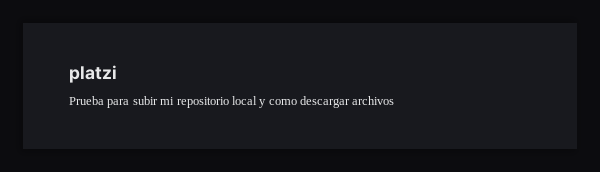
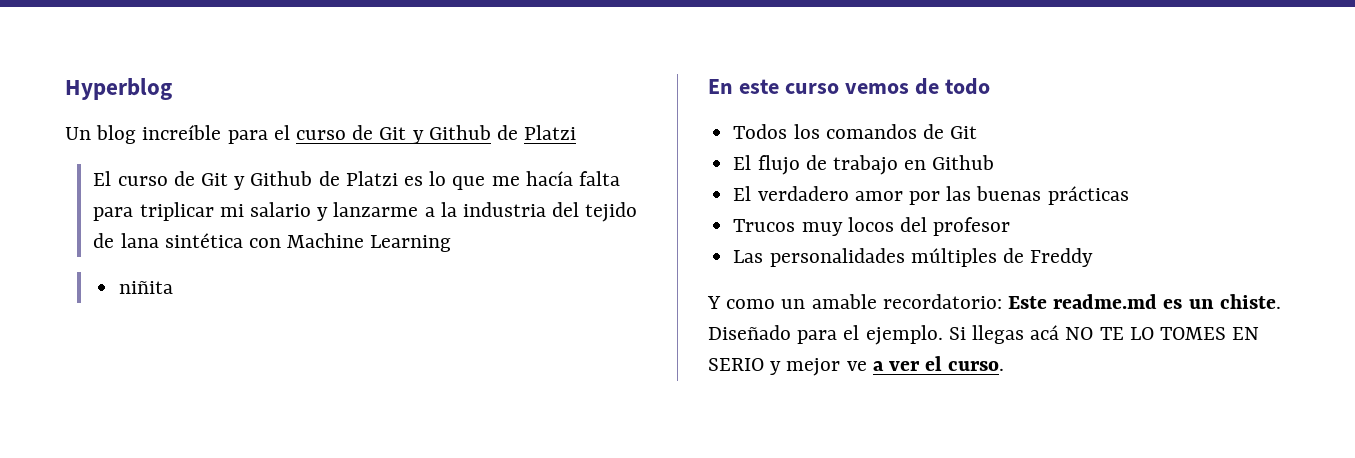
[69,65,117,83] [69,96,395,108] platzi // Prueba para subir mi repositorio local y como descargar archivos -> [65,78,172,100] [65,125,577,144] [93,171,621,190] [93,202,638,222] [93,233,452,252] [118,281,173,294] [708,78,990,95] [733,124,978,139] [733,155,995,175] [733,186,1129,205] [733,217,1011,236] [733,248,1094,267] [707,294,1281,309] [708,325,1260,345] [708,356,1005,376] Hyperblog // Un blog increíble para el curso de Git y Github de Platzi // El curso de Git y Github de Platzi es lo que me hacía falta para triplicar mi salario y lanzarme a la industria del tejido de lana sintética con Machine Learning // niñita // En este curso vemos de todo // Todos los comandos de Git // El flujo de trabajo en Github // El verdadero amor por las buenas prácticas // Trucos muy locos del profesor // Las personalidades múltiples de Freddy // Y como un amable recordatorio: Este readme.md es un chiste. Diseñado para el ejemplo. Si llegas acá NO TE LO TOMES EN SERIO y mejor ve a ver el curso.

